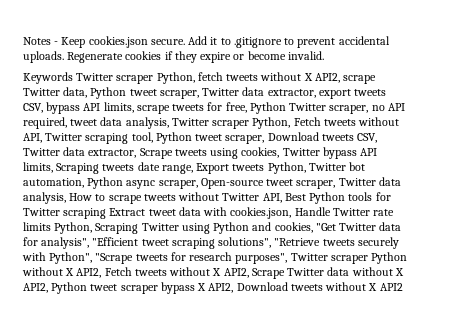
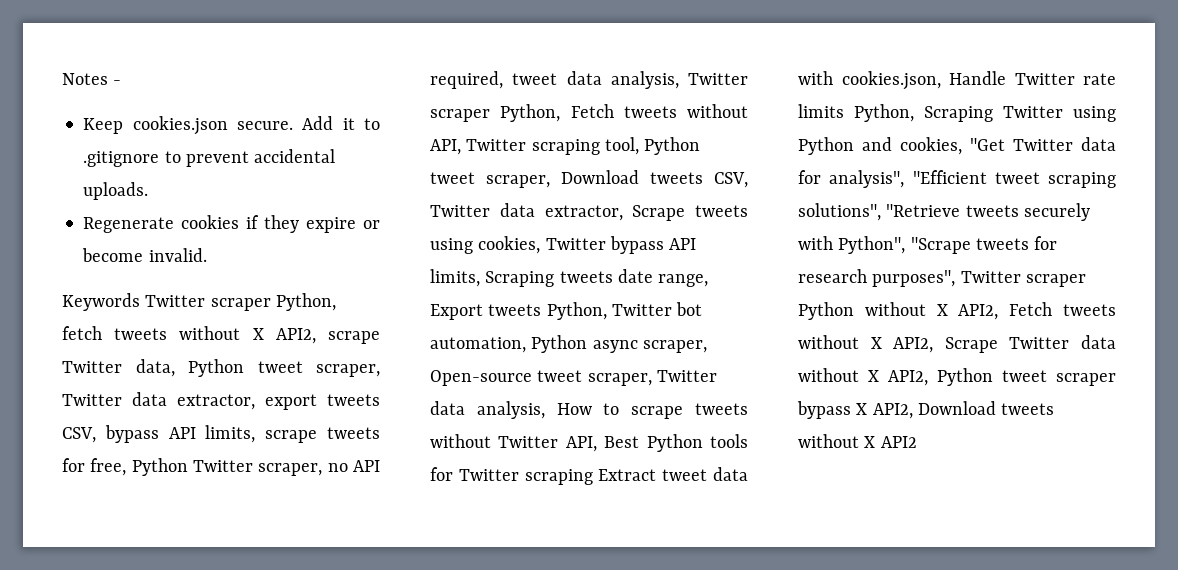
(59, 43) none -> (122, 82) //
(64, 57) none -> (149, 191) //

